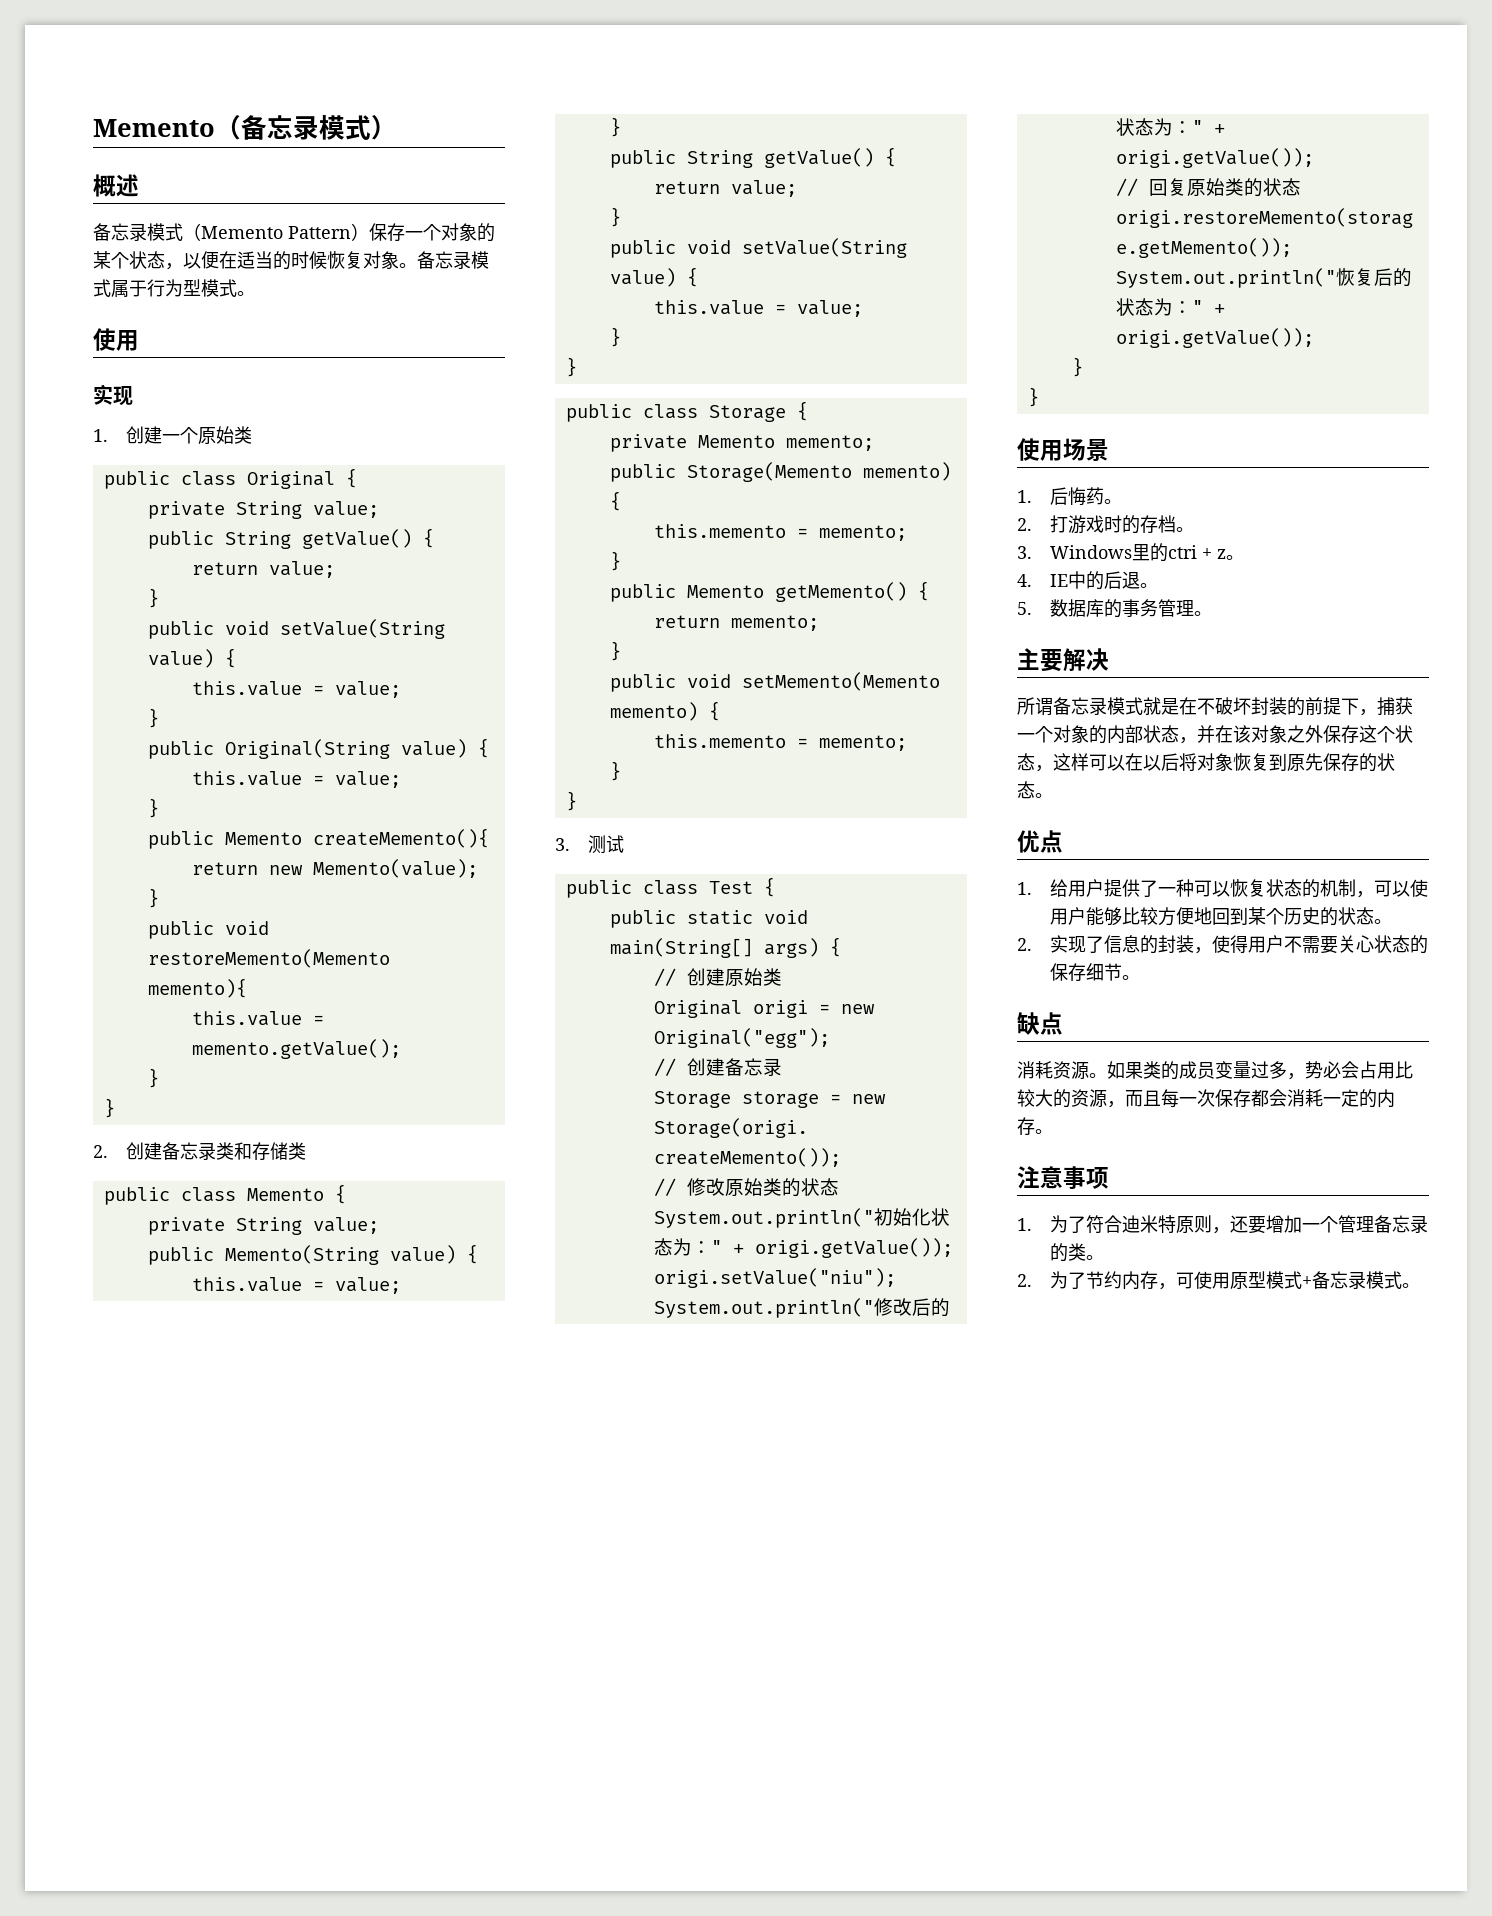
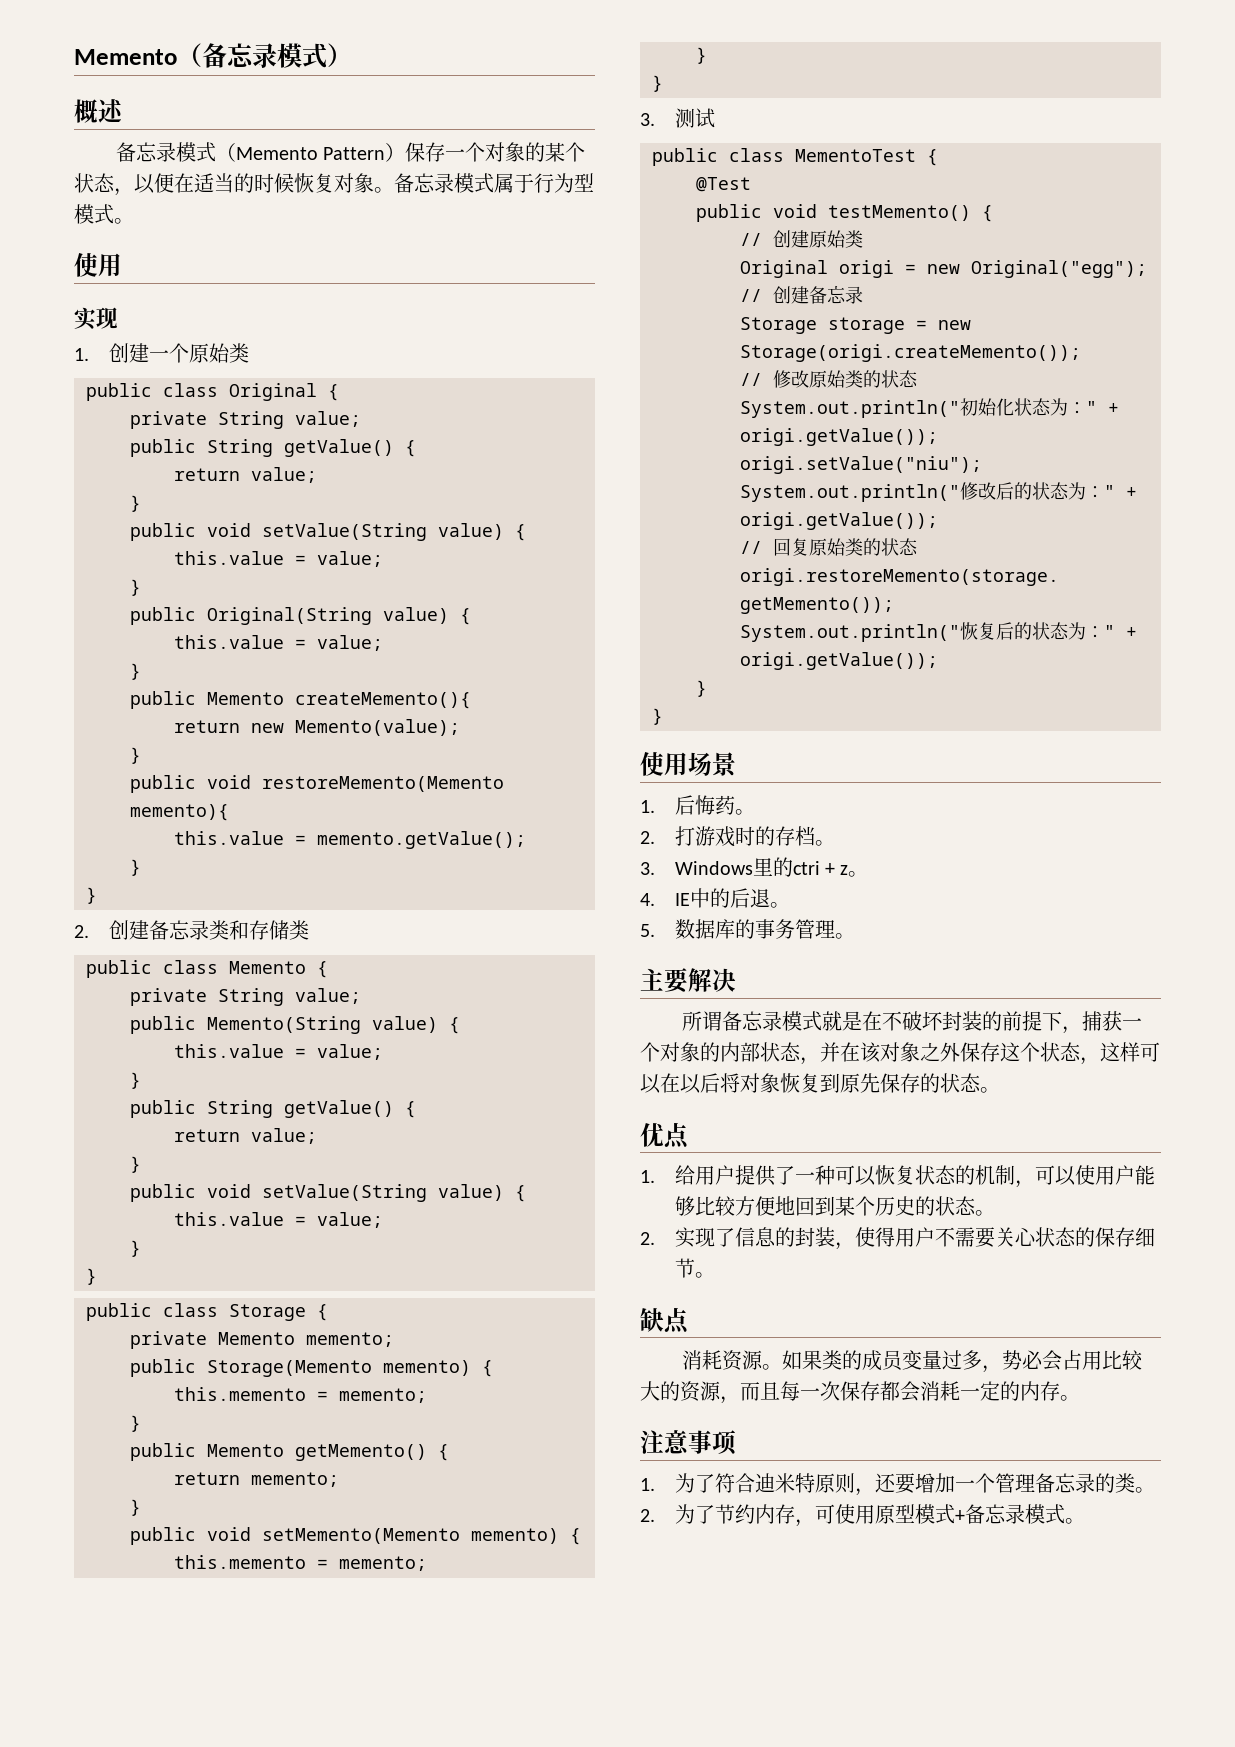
[708,877,775,897] [609,910,808,928] [609,938,819,958] Test { // public static void main(String[] args) -> [795,149,938,166] [696,177,751,192] [696,204,971,222] MementoTest { // @Test // public void testMemento()

